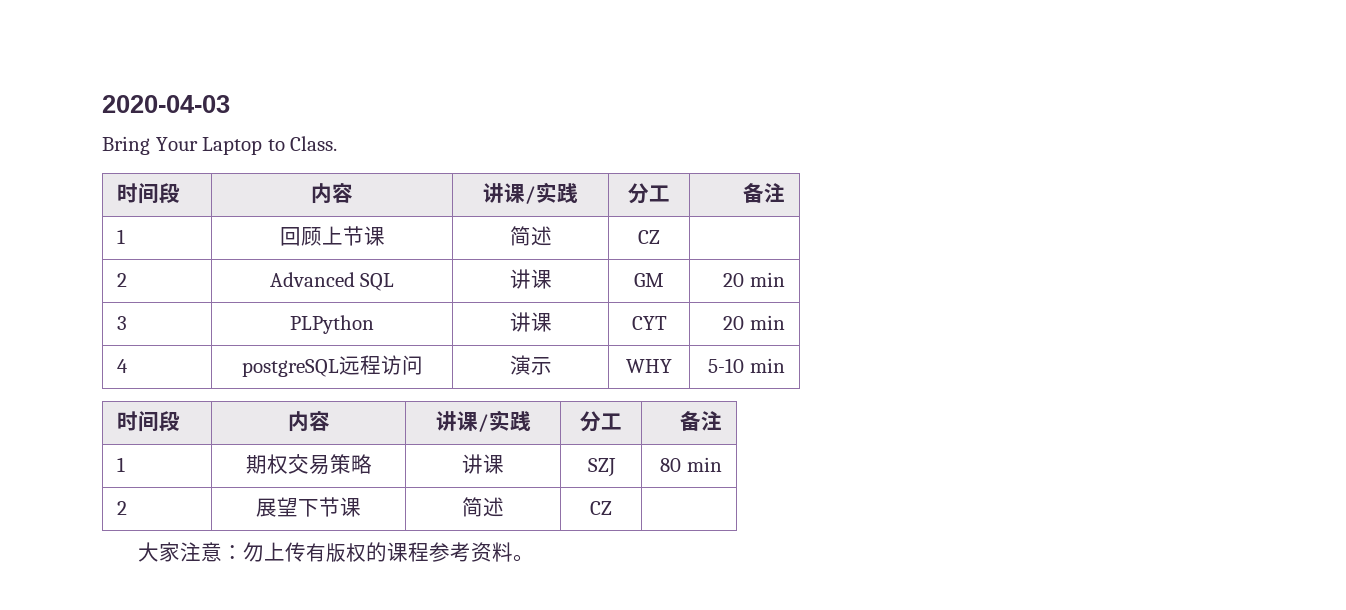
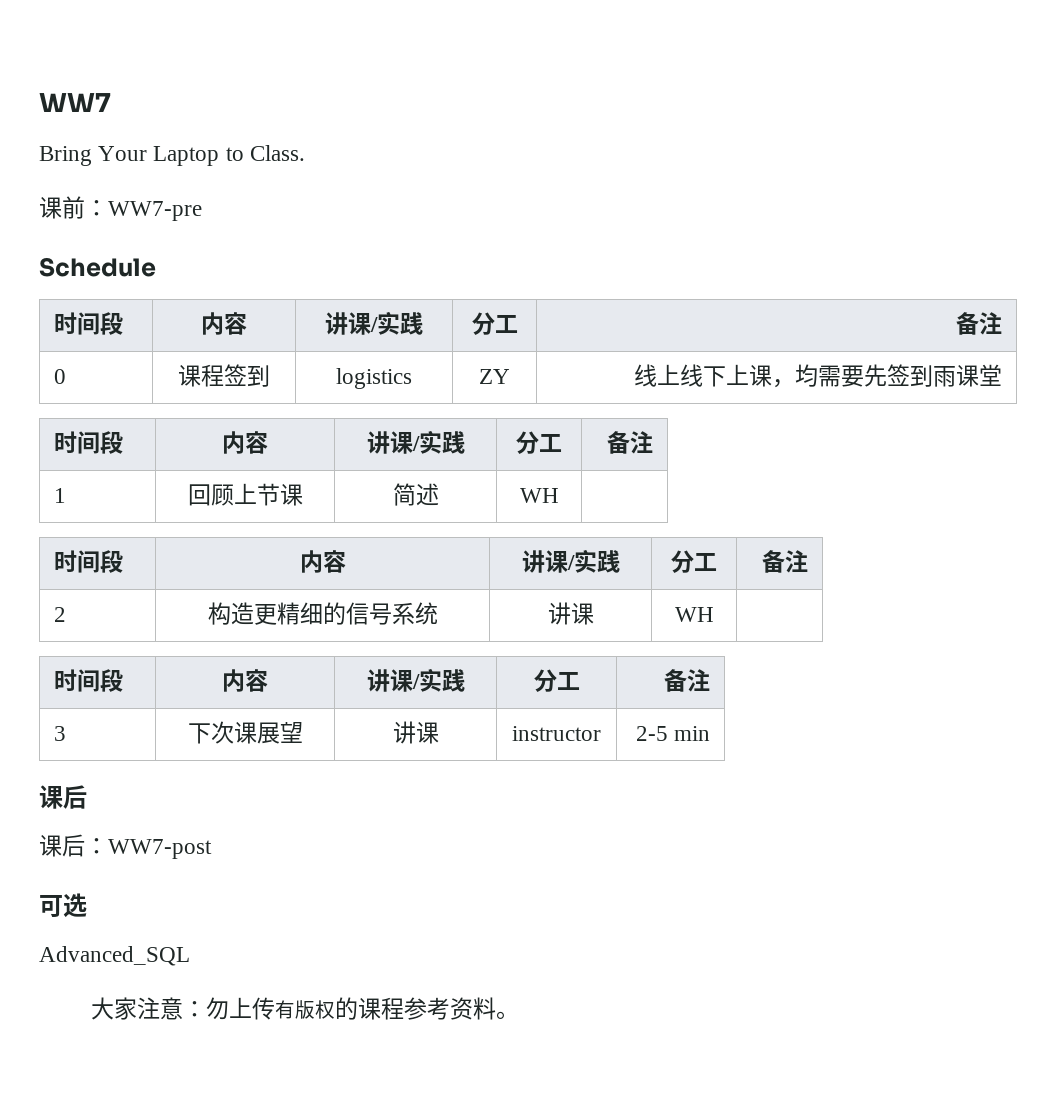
[102,95,230,113] 2020-04-03 -> [39,93,111,112] WW7
(338, 143) none -> [39,196,202,221] [39,257,156,277] [54,312,124,335] [201,312,247,335] [325,311,423,335] [471,312,518,335] [955,312,1002,335] [54,369,67,384] [178,364,270,387] [336,368,412,389] [479,369,510,384] [633,364,1002,388] // 课前：WW7-pre // Schedule // 时间段 | 内容 | 讲课/实践 | 分工 | 备注 // 0 | 课程签到 | logistics | ZY | 线上线下上课，均需要先签到雨课堂
[638,230,660,244] [117,273,128,287] [269,272,395,291] [509,269,552,289] [634,273,664,287] [722,272,785,287] [117,316,128,330] [290,315,374,334] [509,312,552,332] [631,316,667,330] [722,315,785,330] [117,359,129,373] [241,355,423,377] [509,355,552,375] [626,359,672,373] [707,358,785,373] [117,411,181,432] [287,411,330,432] [435,410,531,432] [580,411,622,432] [679,411,722,431] [117,457,126,472] [245,454,372,475] [462,454,504,474] [587,458,616,477] [659,457,722,472] [117,501,128,515] CZ | // 2 | Advanced SQL | 讲课 | GM | 20 min // 3 | PLPython | 讲课 | CYT | 20 min // 4 | postgreSQL远程访问 | 演示 | WHY | 5-10 min // 时间段 | 内容 | 讲课/实践 | 分工 | 备注 // 1 | 期权交易策略 | 讲课 | SZJ | 80 min // 2 | -> [519,488,559,503] [54,550,124,573] [299,550,346,573] [521,549,620,573] [671,550,717,573] [761,550,808,573] [54,607,67,622] [207,602,438,625] [547,602,594,625] [674,607,714,622] [54,669,124,692] [222,669,268,692] [366,668,465,692] [533,669,580,692] [663,669,710,692] [54,726,67,741] [187,721,257,744] WH | // 时间段 | 内容 | 讲课/实践 | 分工 | 备注 // 2 | 构造更精细的信号系统 | 讲课 | WH | // 时间段 | 内容 | 讲课/实践 | 分工 | 备注 // 3 | 下次课
[298,497,361,517] [462,497,504,517] [590,501,612,515] 下节课 | 简述 | CZ | -> [392,721,439,744] [512,726,601,741] [635,726,710,741] [39,785,87,809] [39,834,212,859] [39,893,87,918] [39,946,190,966] | 讲课 | instructor | 2-5 min // 课后 // 课后：WW7-post // 可选 // Advanced_SQL

